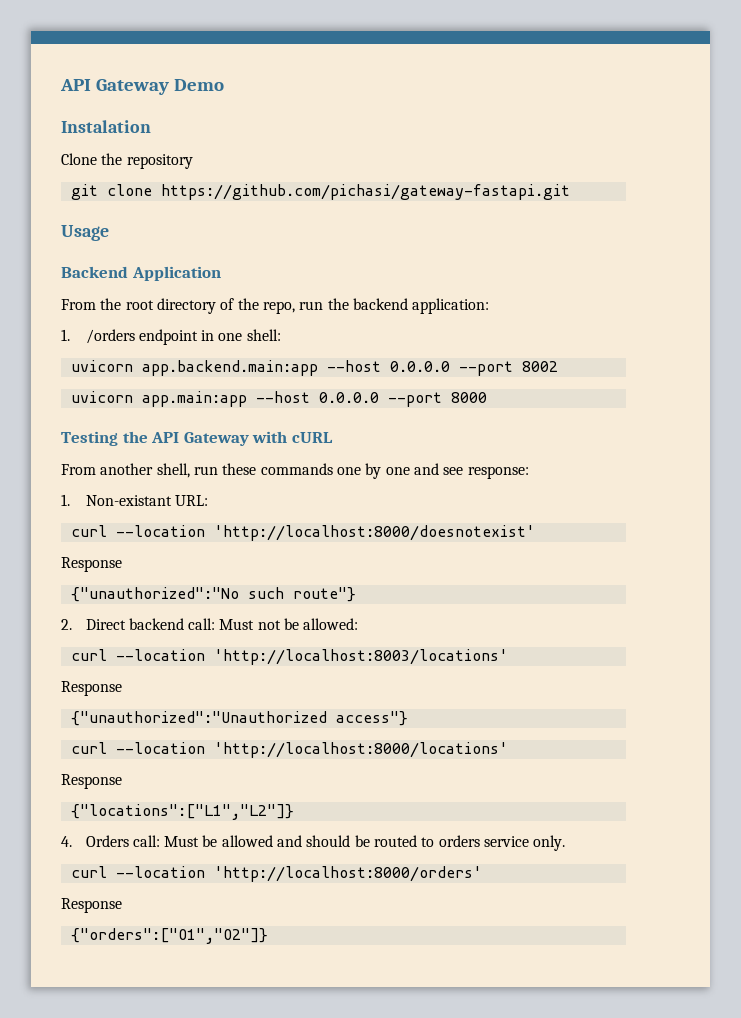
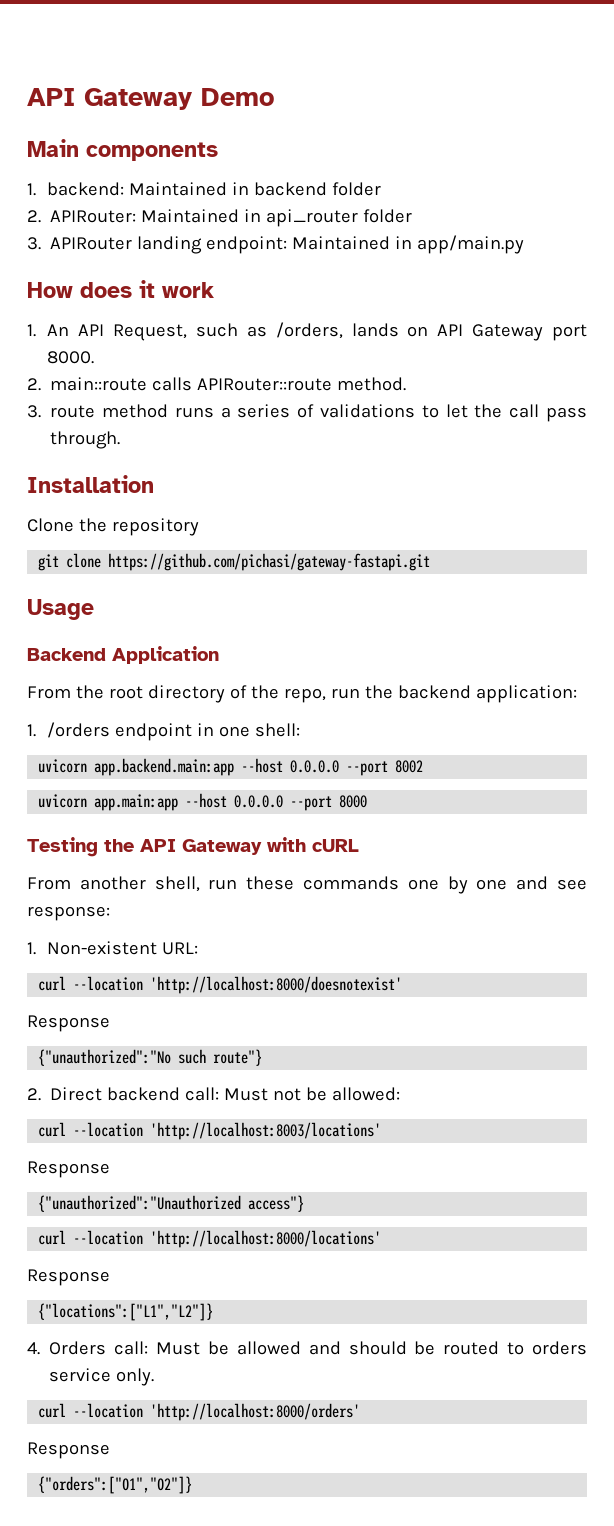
[61,120,151,133] Instalation -> [27,139,218,161] [27,182,382,196] [27,209,413,227] [27,235,525,254] [27,280,214,298] [27,322,587,341] [47,351,95,364] [27,377,407,391] [27,404,587,422] [50,431,121,449] [27,475,154,493] Main components // 1. backend: Maintained in backend folder // 2. APIRouter: Maintained in api_router folder // 3. APIRouter landing endpoint: Maintained in app/main.py // How does it work // 1. An API Request, such as /orders, lands on API Gateway port 8000. // 2. main::route calls APIRouter::route method. // 3. route method runs a series of validations to let the call pass through. // Installation
[85,495,172,506] Non-existant -> [47,941,158,955] Non-existent

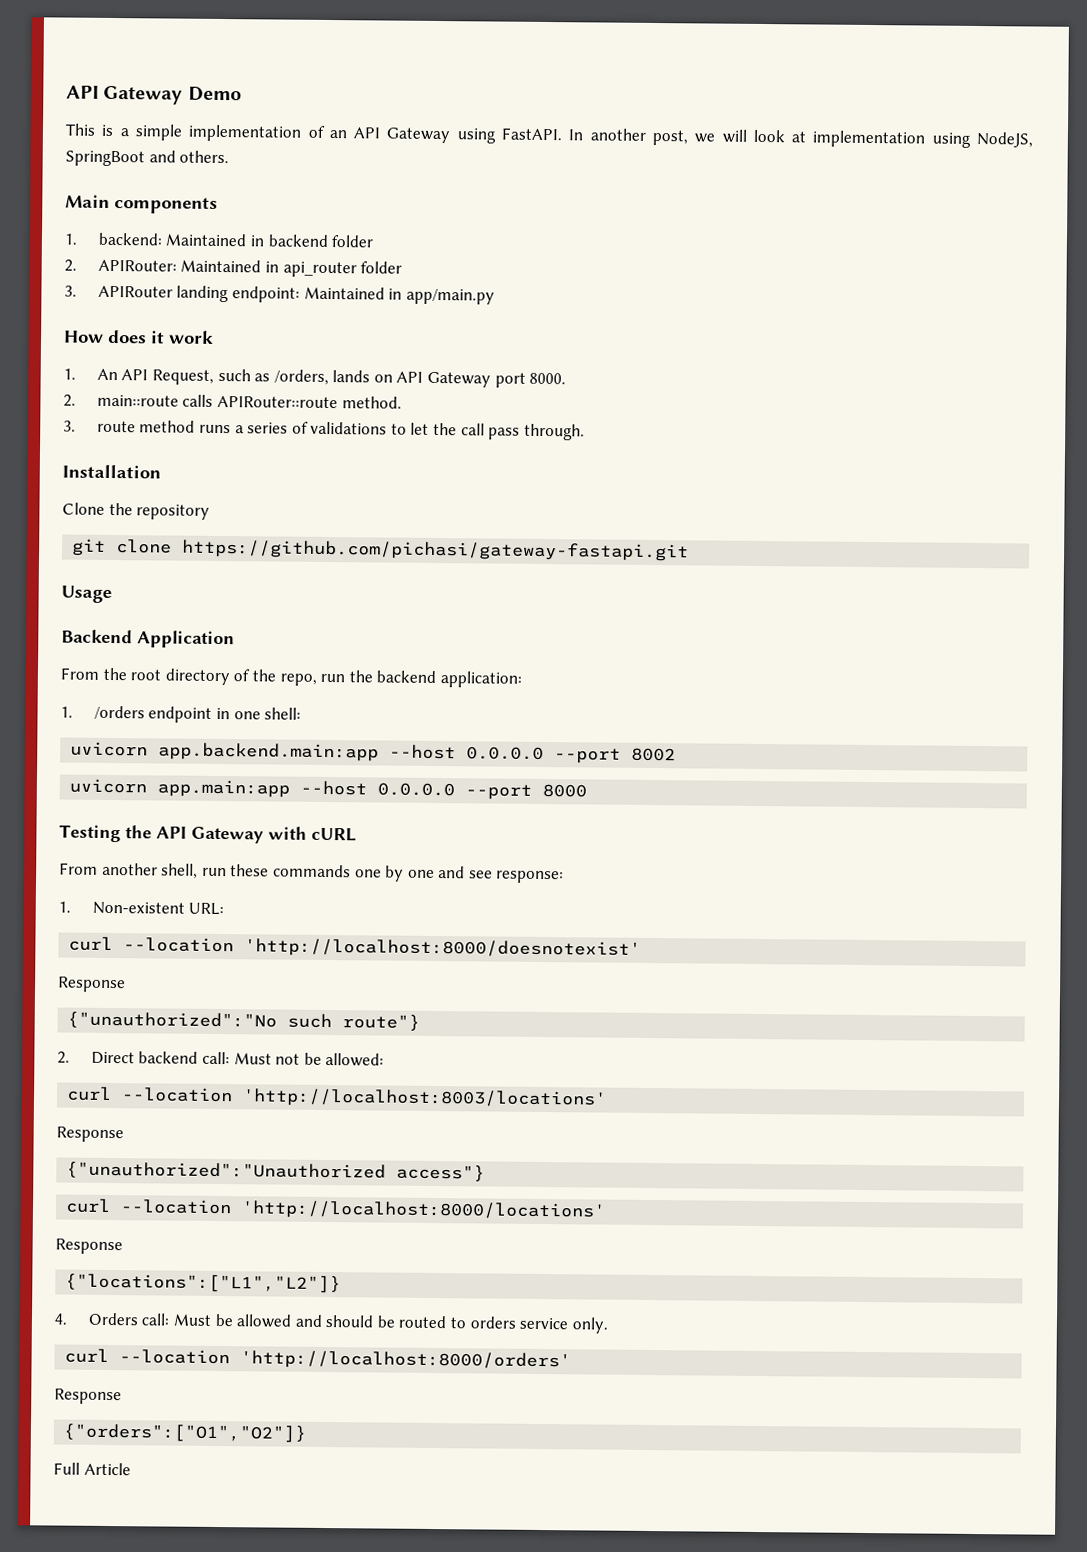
(274, 97) none -> [65,123,1033,148] [65,150,230,167] // This is a simple implementation of an API Gateway using FastAPI. In another post, we will look at implementation using NodeJS, SpringBoot and others.
(193, 1485) none -> [53,1462,131,1476] // Full Article

